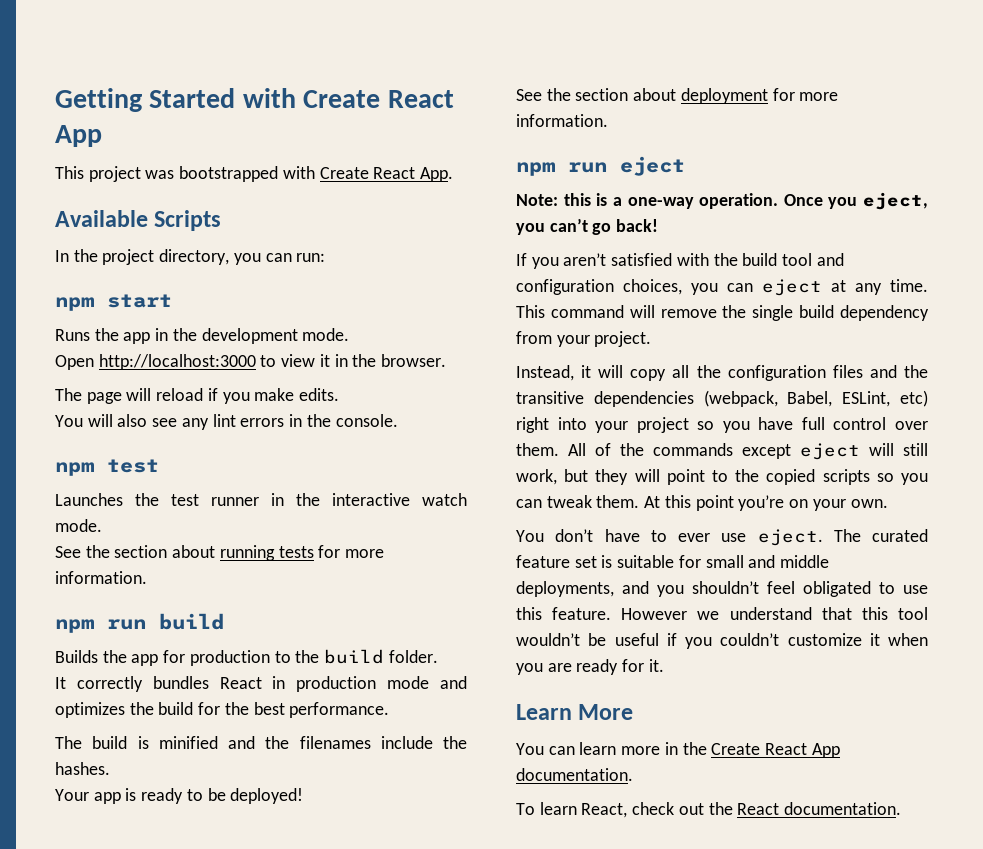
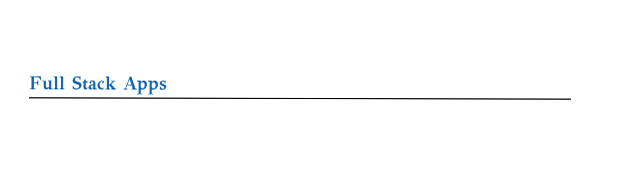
[55,88,454,112] [55,125,102,147] [55,166,454,182] [55,210,222,231] [55,249,326,265] [55,294,172,311] [55,328,350,344] [55,354,447,370] [55,388,340,404] [55,414,398,430] [55,459,159,476] [55,493,467,506] [55,519,102,532] [55,545,385,561] [55,571,147,584] [55,613,224,633] [55,649,438,666] [55,676,467,692] [55,702,390,718] [55,736,467,749] [55,762,110,775] [55,788,304,804] [516,88,839,104] [516,114,608,127] [516,156,685,176] [516,192,928,210] [516,218,659,235] [516,253,844,269] [516,279,928,296] [516,305,929,321] [516,331,652,347] [516,365,928,381] [516,390,928,407] [516,417,928,433] [516,443,928,460] [516,469,928,485] [516,495,888,511] [516,529,928,546] [516,555,830,568] [516,581,928,597] [516,607,928,620] [516,633,928,649] [516,659,664,675] [516,704,634,720] [516,742,840,758] [516,768,633,781] [516,802,902,818] Getting Started with Create React App // This project was bootstrapped with Create React App. // Available Scripts // In the project directory, you can run: // npm start // Runs the app in the development mode. // Open http://localhost:3000 to view it in the browser. // The page will reload if you make edits. // You will also see any lint errors in the console. // npm test // Launches the test runner in the interactive watch mode. // See the section about running tests for more information. // npm run build // Builds the app for production to the build folder. // It correctly bundles React in production mode and optimizes the build for the best performance. // The build is minified and the filenames include the hashes. // Your app is ready to be deployed! // See the section about deployment for more information. // npm run eject // Note: this is a one-way operation. Once you eject, you can’t go back! // If you aren’t satisfied with the build tool and configuration choices, you can eject at any time. This command will remove the single build dependency from your project. // Instead, it will copy all the configuration files and the transitive dependencies (webpack, Babel, ESLint, etc) right into your project so you have full control over them. All of the commands except eject will still work, but they will point to the copied scripts so you can tweak them. At this point you’re on your own. // You don’t have to ever use eject. The curated feature set is suitable for small and middle deployments, and you shouldn’t feel obligated to use this feature. However we understand that this tool wouldn’t be useful if you couldn’t customize it when you are ready for it. // Learn More // You can learn more in the Create React App documentation. // To learn React, check out the React documentation. -> [28,75,168,95] Full Stack Apps

